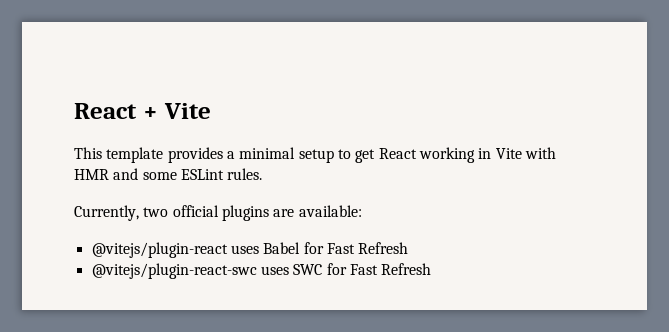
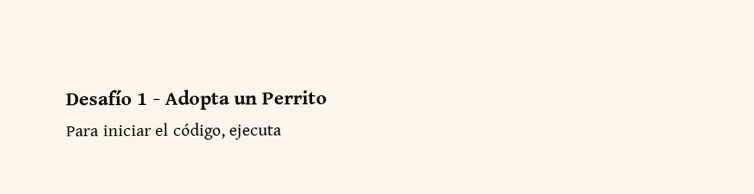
[74,103,211,119] [74,147,556,163] [74,168,263,180] [74,205,362,221] [91,242,409,258] [91,263,432,279] React + Vite // This template provides a minimal setup to get React working in Vite with HMR and some ESLint rules. // Currently, two official plugins are available: // @vitejs/plugin-react uses Babel for Fast Refresh // @vitejs/plugin-react-swc uses SWC for Fast Refresh -> [65,89,329,110] [66,122,283,140] Desafío 1 - Adopta un Perrito // Para iniciar el código, ejecuta

